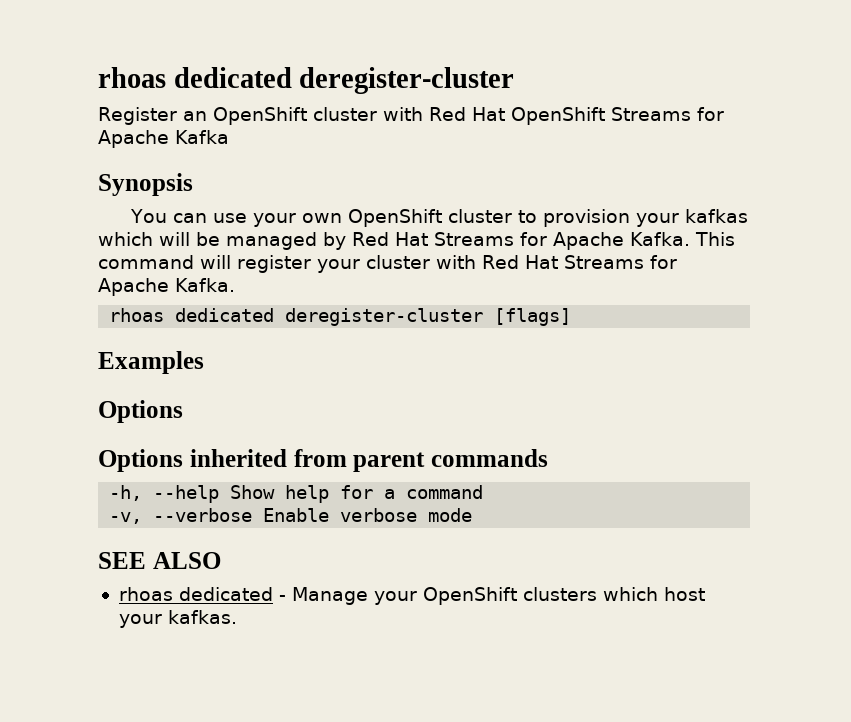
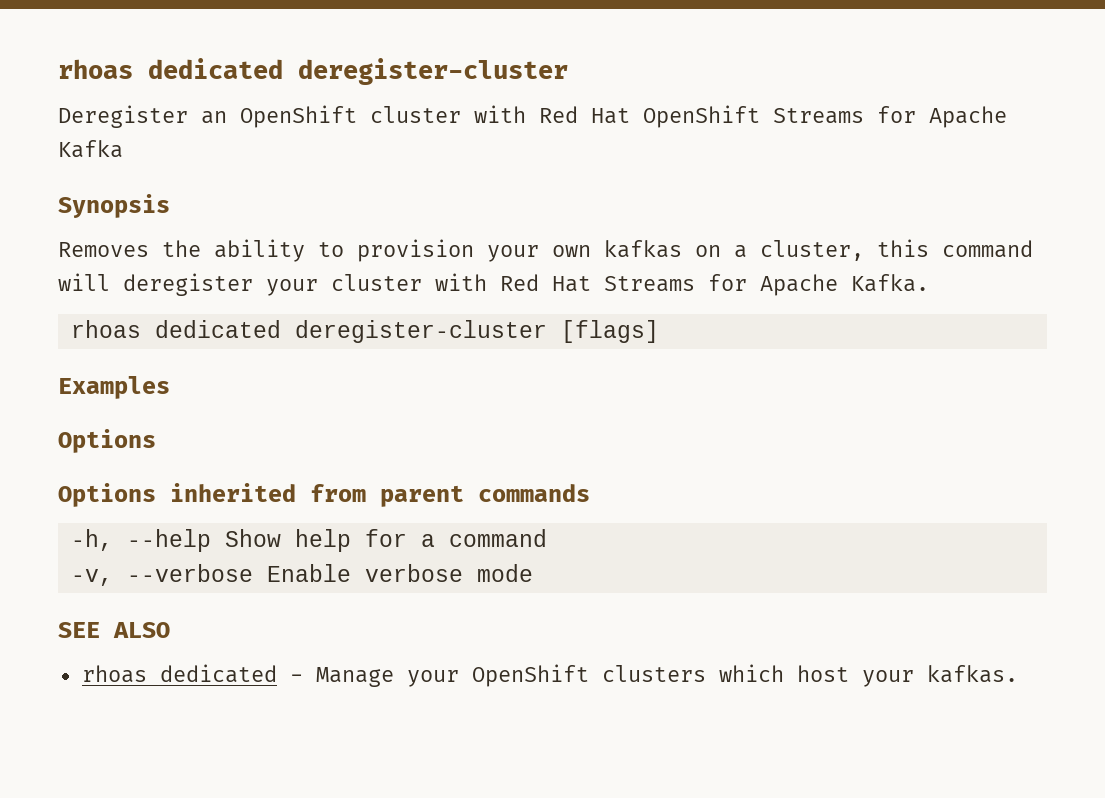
[98,107,177,125] Register -> [58,105,188,128] Deregister
[129,209,748,227] [98,232,735,250] You can use your own OpenShift cluster to provision your kafkas which will be managed by Red Hat Streams for Apache Kafka. This -> [58,239,929,262] Removes the ability to provision your own kafkas on a cluster, this
[237,255,311,273] register -> [123,273,253,296] deregister

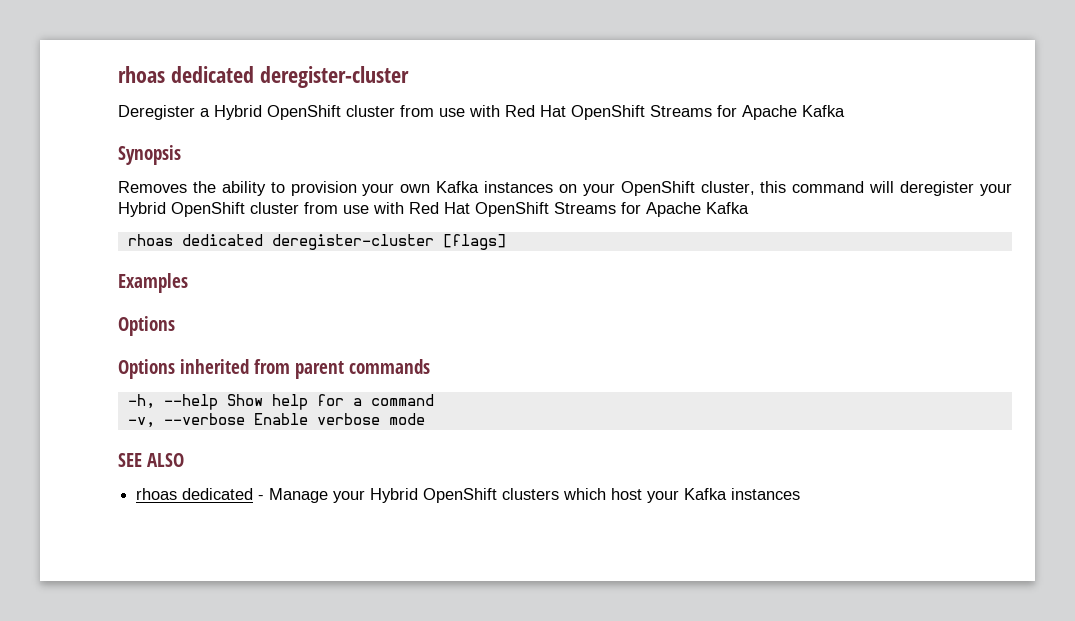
[201,105,461,128] an OpenShift cluster -> [200,105,465,120] a Hybrid OpenShift cluster from use
[604,240,747,258] kafkas on a -> [436,181,695,196] Kafka instances on your OpenShift
[331,273,929,296] cluster with Red Hat Streams for Apache Kafka. -> [118,202,749,217] Hybrid OpenShift cluster from use with Red Hat OpenShift Streams for Apache Kafka
(459, 678) none -> [370,488,419,503] Hybrid
[926,665,1018,683] kafkas. -> [684,488,801,500] Kafka instances

